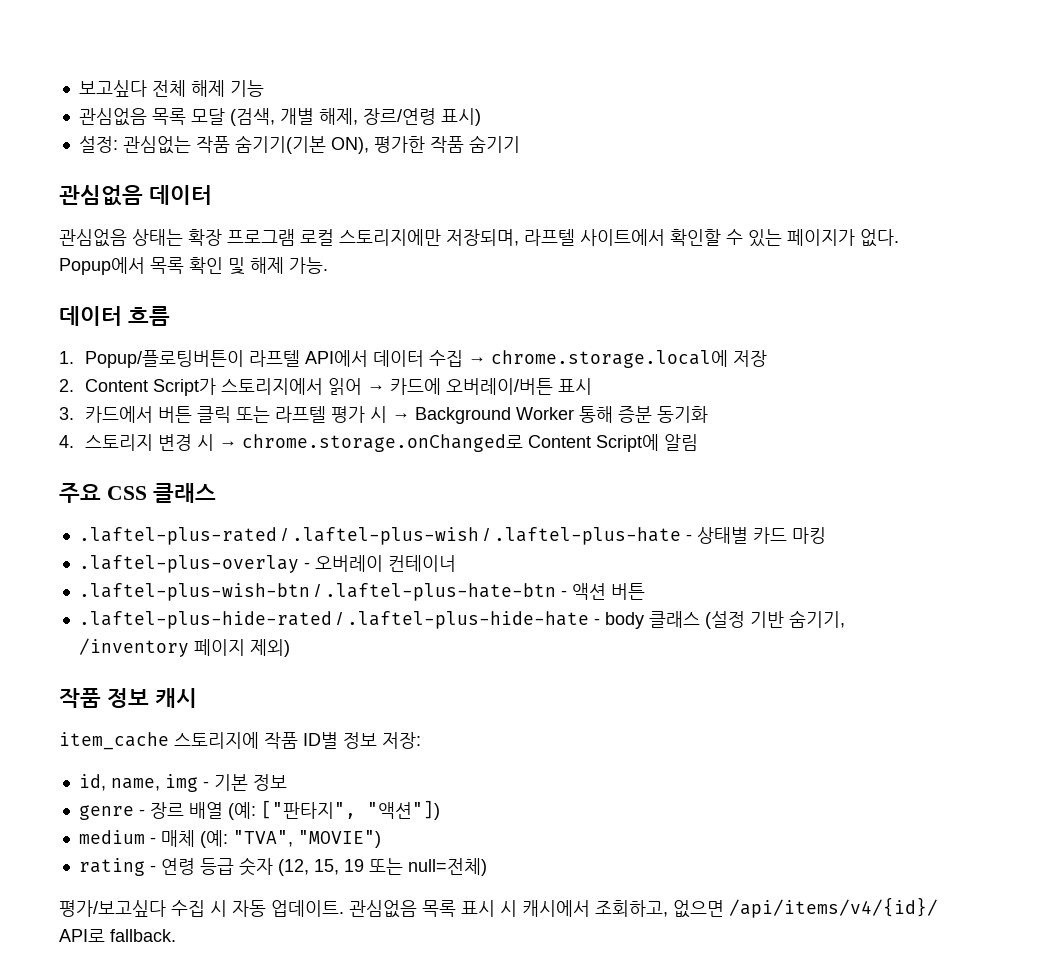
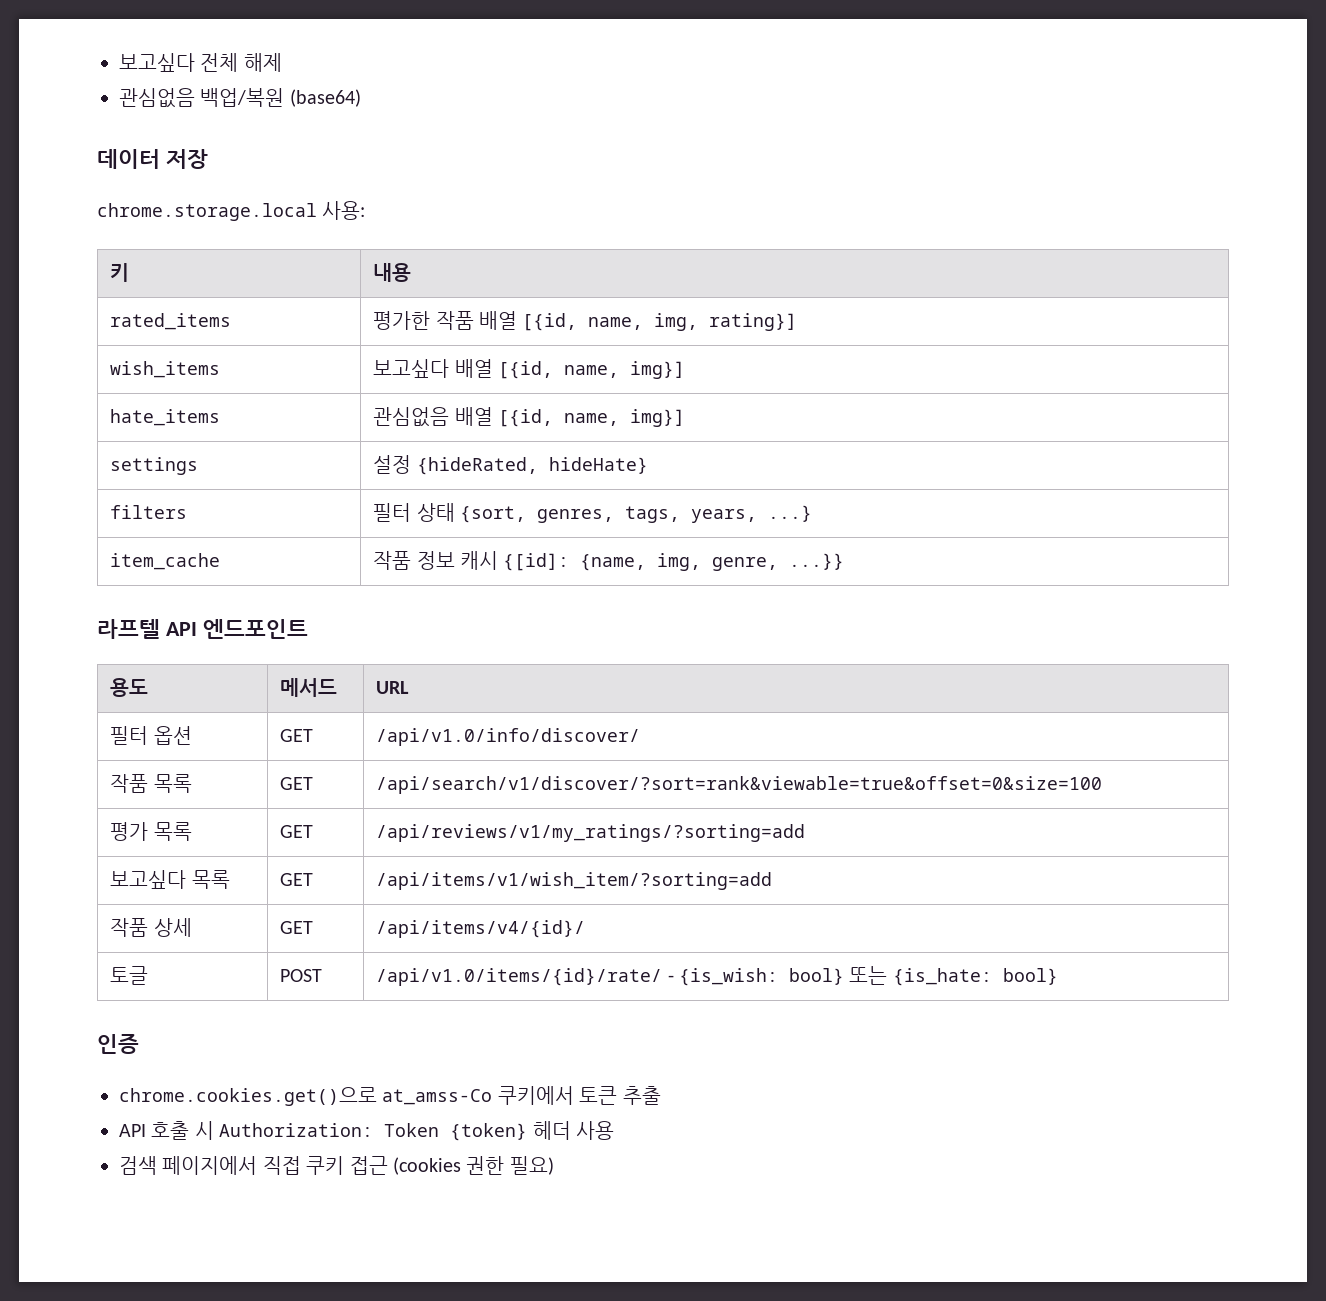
[229,80,264,97] [78,108,481,126] [78,135,520,154] [59,185,212,206] [59,229,899,247] [59,257,328,275] [59,306,170,326] [59,350,768,368] [59,378,593,396] [59,406,709,424] [59,434,699,452] [59,483,216,503] [78,527,826,545] [78,555,456,573] [78,583,645,601] [78,610,845,629] [78,638,290,657] [59,688,197,708] [59,732,421,750] [78,774,287,792] [78,800,440,820] [78,830,381,848] [78,857,487,876] [59,897,938,918] [59,929,176,942] 기능 // 관심없음 목록 모달 (검색, 개별 해제, 장르/연령 표시) // 설정: 관심없는 작품 숨기기(기본 ON), 평가한 작품 숨기기 // 관심없음 데이터 // 관심없음 상태는 확장 프로그램 로컬 스토리지에만 저장되며, 라프텔 사이트에서 확인할 수 있는 페이지가 없다. Popup에서 목록 확인 및 해제 가능. // 데이터 흐름 // 1. Popup/플로팅버튼이 라프텔 API에서 데이터 수집 → chrome.storage.local에 저장 // 2. Content Script가 스토리지에서 읽어 → 카드에 오버레이/버튼 표시 // 3. 카드에서 버튼 클릭 또는 라프텔 평가 시 → Background Worker 통해 증분 동기화 // 4. 스토리지 변경 시 → chrome.storage.onChanged로 Content Script에 알림 // 주요 CSS 클래스 // .laftel-plus-rated / .laftel-plus-wish / .laftel-plus-hate - 상태별 카드 마킹 // .laftel-plus-overlay - 오버레이 컨테이너 // .laftel-plus-wish-btn / .laftel-plus-hate-btn - 액션 버튼 // .laftel-plus-hide-rated / .laftel-plus-hide-hate - body 클래스 (설정 기반 숨기기, /inventory 페이지 제외) // 작품 정보 캐시 // item_cache 스토리지에 작품 ID별 정보 저장: // id, name, img - 기본 정보 // genre - 장르 배열 (예: ["판타지", "액션"]) // medium - 매체 (예: "TVA", "MOVIE") // rating - 연령 등급 숫자 (12, 15, 19 또는 null=전체) // 평가/보고싶다 수집 시 자동 업데이트. 관심없음 목록 표시 시 캐시에서 조회하고, 없으면 /api/items/v4/{id}/ API로 fallback. -> [119,88,361,108] [97,149,208,169] [97,201,366,221] [110,263,130,282] [373,263,412,282] [110,313,232,330] [373,311,798,331] [110,361,221,378] [373,359,685,379] [110,409,221,426] [373,407,685,427] [110,457,199,475] [373,455,648,475] [110,505,188,519] [373,503,812,523] [110,553,221,570] [373,551,845,571] [97,619,308,639] [110,678,149,697] [280,678,338,697] [376,681,410,694] [110,726,192,745] [280,729,314,742] [376,728,641,746] [110,774,192,793] [280,777,314,790] [376,776,1103,794] [110,822,192,841] [280,825,314,838] [376,824,806,842] [110,870,230,889] [280,873,314,886] [376,872,773,890] [110,918,192,937] [280,921,314,934] [376,920,586,938] [110,966,149,985] [280,969,323,982] [376,966,1058,986] [97,1034,139,1054] [119,1086,661,1106] [119,1121,614,1141] [119,1156,554,1175] // 관심없음 백업/복원 (base64) // 데이터 저장 // chrome.storage.local 사용: // 키 | 내용 // rated_items | 평가한 작품 배열 [{id, name, img, rating}] // wish_items | 보고싶다 배열 [{id, name, img}] // hate_items | 관심없음 배열 [{id, name, img}] // settings | 설정 {hideRated, hideHate} // filters | 필터 상태 {sort, genres, tags, years, ...} // item_cache | 작품 정보 캐시 {[id]: {name, img, genre, ...}} // 라프텔 API 엔드포인트 // 용도 | 메서드 | URL // 필터 옵션 | GET | /api/v1.0/info/discover/ // 작품 목록 | GET | /api/search/v1/discover/?sort=rank&viewable=true&offset=0&size=100 // 평가 목록 | GET | /api/reviews/v1/my_ratings/?sorting=add // 보고싶다 목록 | GET | /api/items/v1/wish_item/?sorting=add // 작품 상세 | GET | /api/items/v4/{id}/ // 토글 | POST | /api/v1.0/items/{id}/rate/ - {is_wish: bool} 또는 {is_hate: bool} // 인증 // chrome.cookies.get()으로 at_amss-Co 쿠키에서 토큰 추출 // API 호출 시 Authorization: Token {token} 헤더 사용 // 검색 페이지에서 직접 쿠키 접근 (cookies 권한 필요)

